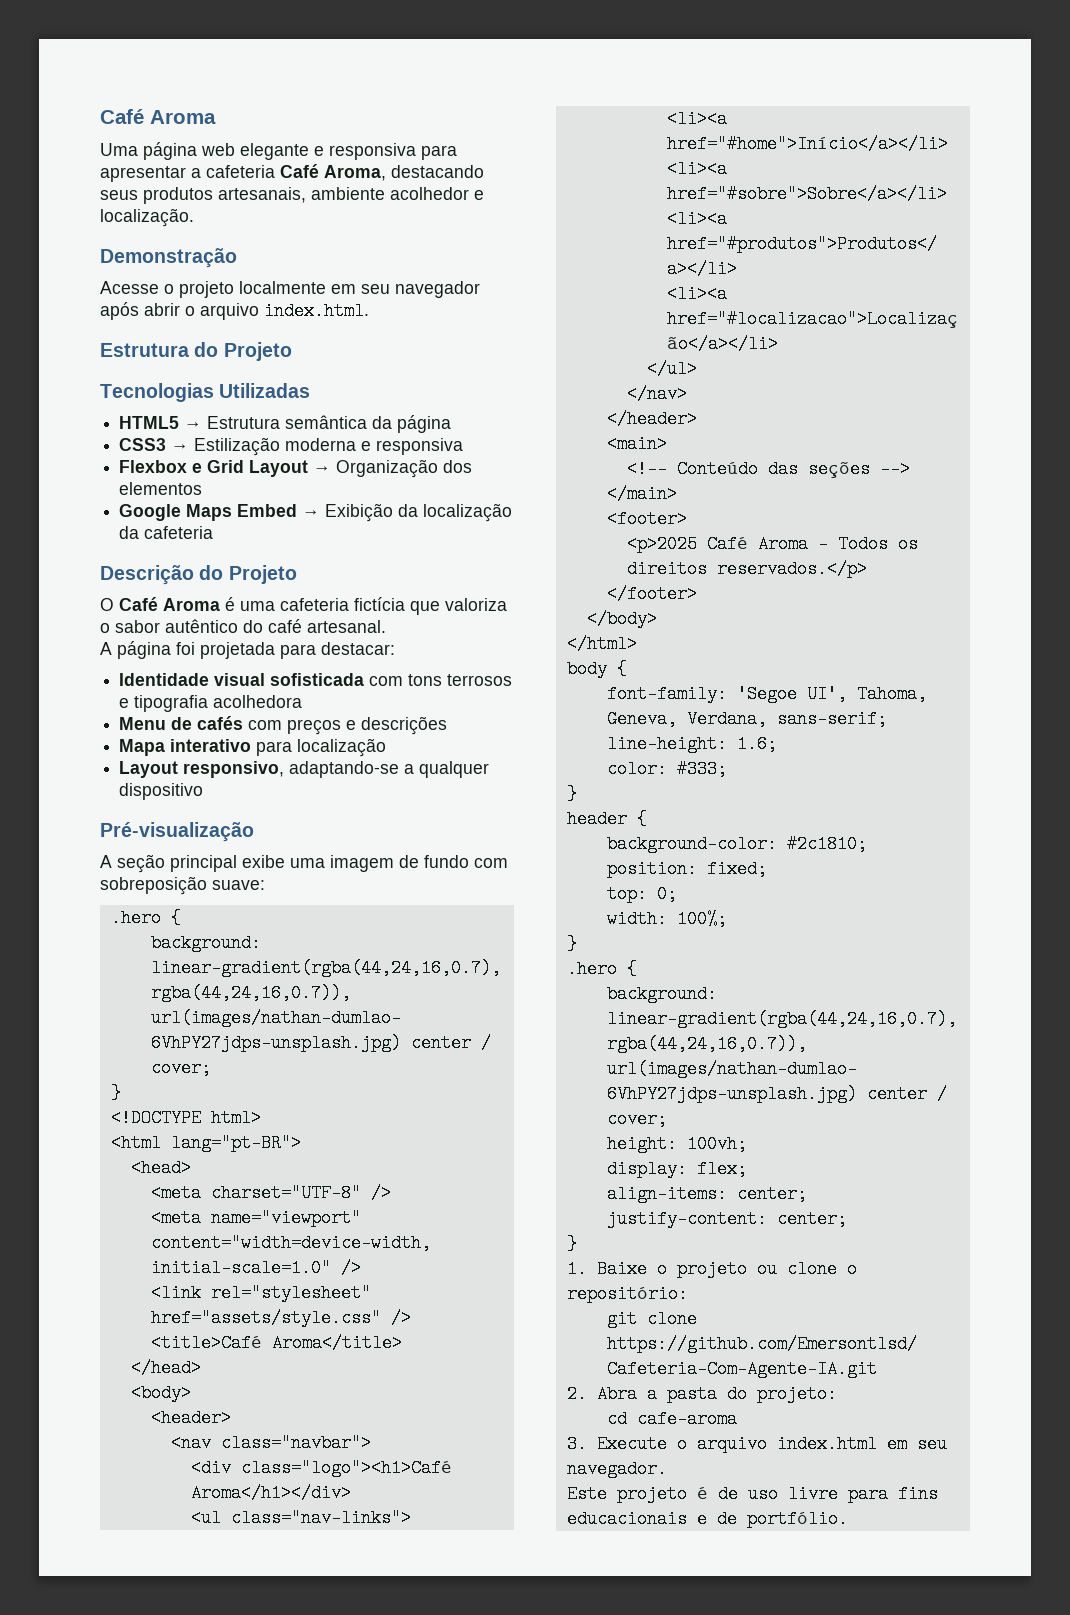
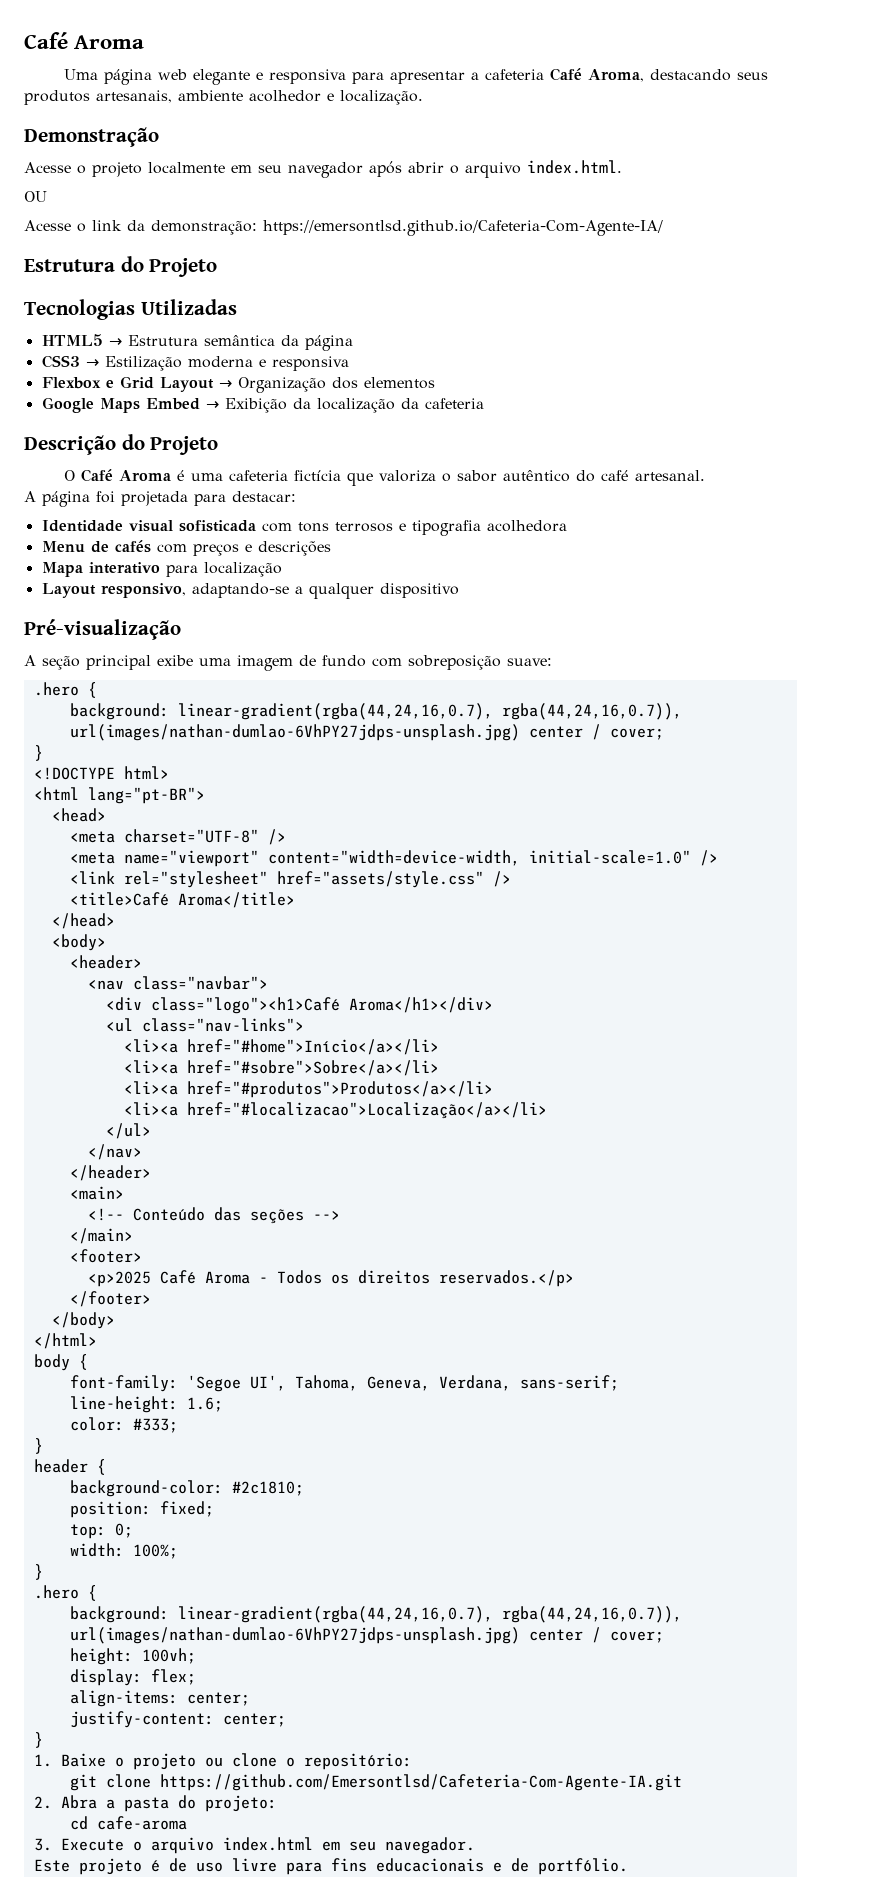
(369, 311) none -> [24,191,47,202] [24,220,663,236] // OU // Acesse o link da demonstração: https://emersontlsd.github.io/Cafeteria-Com-Agente-IA/

